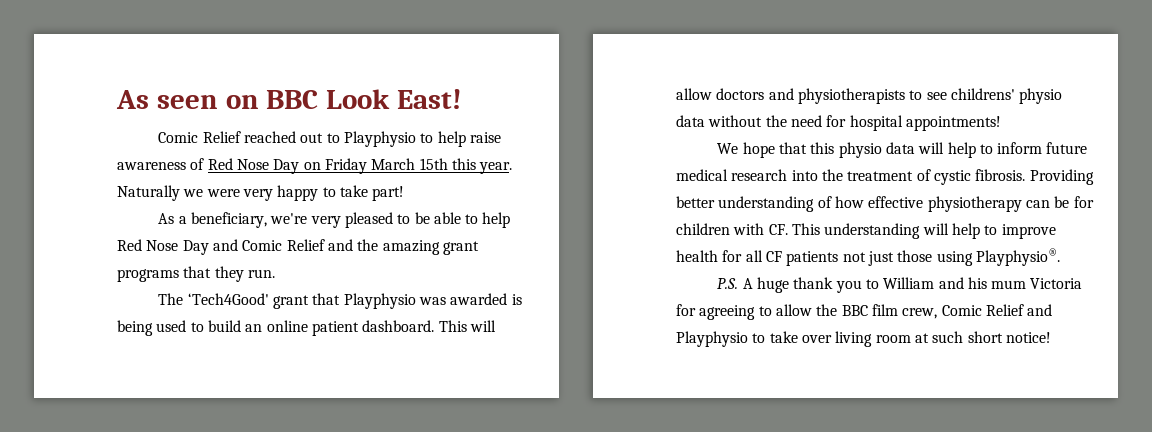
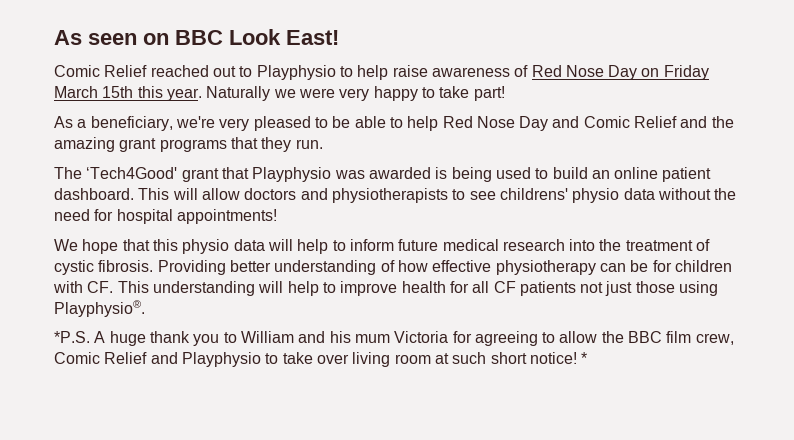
[717,278,739,289] P.S. -> [54,331,90,343] *P.S.
(1051, 337) none -> [581,352,588,364] *

